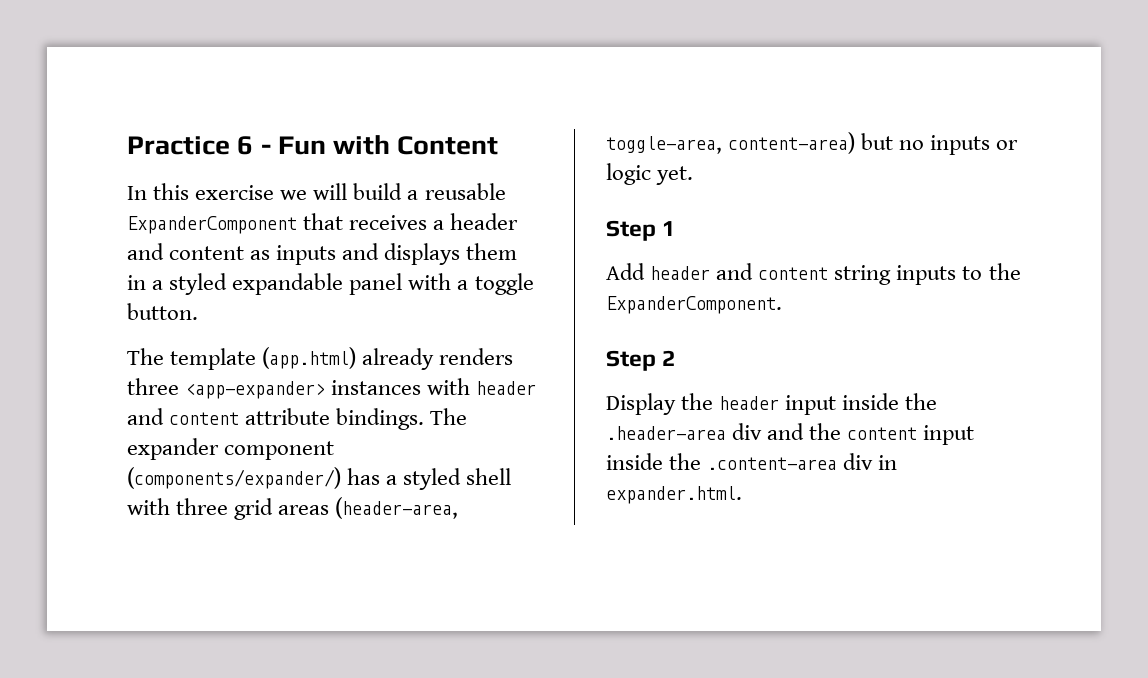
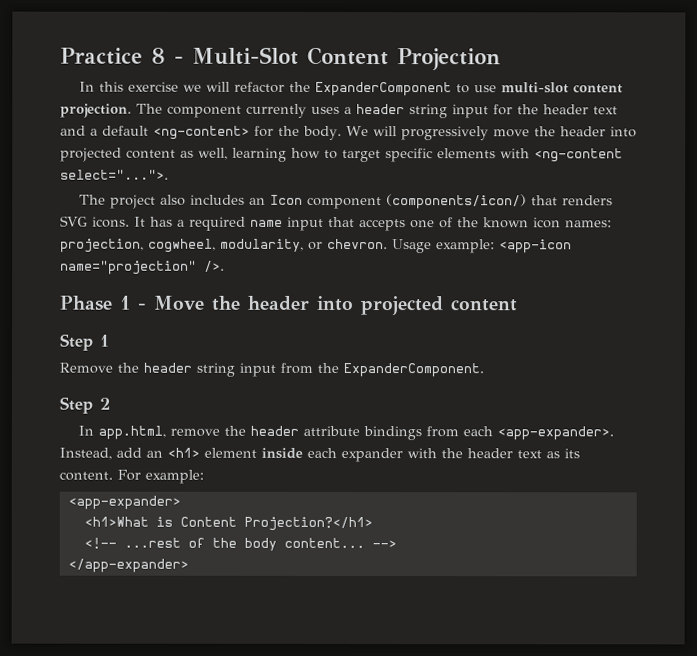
[237,135,499,155] 6 - Fun with Content -> [151,46,501,71] 8 - Multi-Slot Content Projection
[353,183,506,200] [127,213,519,234] [127,243,518,265] [127,273,534,295] [127,303,198,320] [127,347,514,370] [127,378,537,399] [127,408,468,430] [127,438,335,460] [127,467,512,490] [127,497,459,520] [606,132,1019,155] [606,163,694,185] [606,220,676,241] [606,263,1021,285] [606,296,782,314] [606,350,676,371] [606,393,938,415] [606,423,975,445] [606,453,898,470] [606,486,742,504] build a reusable ExpanderComponent that receives a header and content as inputs and displays them in a styled expandable panel with a toggle button. // The template (app.html) already renders three <app-expander> instances with header and content attribute bindings. The expander component (components/expander/) has a styled shell with three grid areas (header-area, toggle-area, content-area) but no inputs or logic yet. // Step 1 // Add header and content string inputs to the ExpanderComponent. // Step 2 // Display the header input inside the .header-area div and the content input inside the .content-area div in expander.html. -> [234,81,624,97] [60,103,618,119] [60,125,637,141] [60,147,623,163] [60,169,169,180] [79,194,614,210] [60,215,612,232] [60,238,572,254] [60,260,225,275] [60,295,518,316] [59,333,109,351] [59,362,484,378] [59,396,110,414] [78,425,615,441] [59,447,580,463] [59,469,204,484] [67,495,181,510] [83,516,373,532] [83,537,397,551] [67,558,189,573] refactor the ExpanderComponent to use multi-slot content projection. The component currently uses a header string input for the header text and a default <ng-content> for the body. We will progressively move the header into projected content as well, learning how to target specific elements with <ng-content select="...">. // The project also includes an Icon component (components/icon/) that renders SVG icons. It has a required name input that accepts one of the known icon names: projection, cogwheel, modularity, or chevron. Usage example: <app-icon name="projection" />. // Phase 1 - Move the header into projected content // Step 1 // Remove the header string input from the ExpanderComponent. // Step 2 // In app.html, remove the header attribute bindings from each <app-expander>. Instead, add an <h1> element inside each expander with the header text as its content. For example: // <app-expander> // <h1>What is Content Projection?</h1> // <!-- ...rest of the body content... --> // </app-expander>

